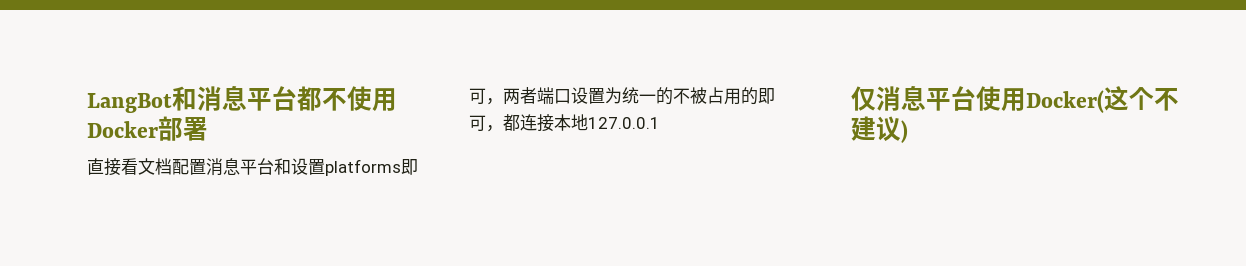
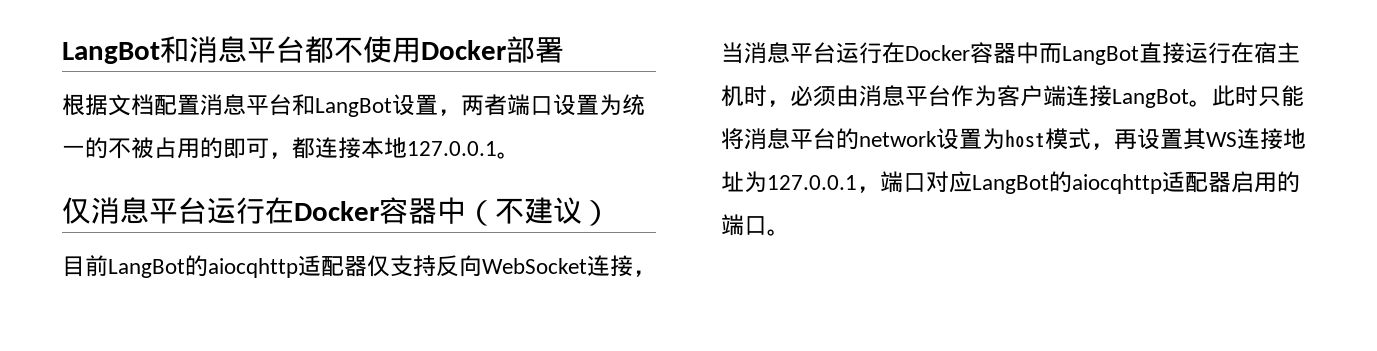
[87,158,138,176] 直接看 -> [62,94,108,116] 根据
[291,158,418,176] [469,88,486,104] 设置platforms即可 -> [315,94,438,117] LangBot设置
(660, 123) none -> [497,152,520,159] 。
[976,86,1179,113] [851,116,908,143] 使用Docker(这个不建议) -> [207,197,611,226] [62,255,656,278] [721,42,1300,65] [721,85,1304,108] [721,128,1306,150] [721,171,1300,194] [721,214,790,236] 运行在Docker容器中（不建议） // 目前LangBot的aiocqhttp适配器仅支持反向WebSocket连接，当消息平台运行在Docker容器中而LangBot直接运行在宿主机时，必须由消息平台作为客户端连接LangBot。此时只能将消息平台的network设置为host模式，再设置其WS连接地址为127.0.0.1，端口对应LangBot的aiocqhttp适配器启用的端口。

